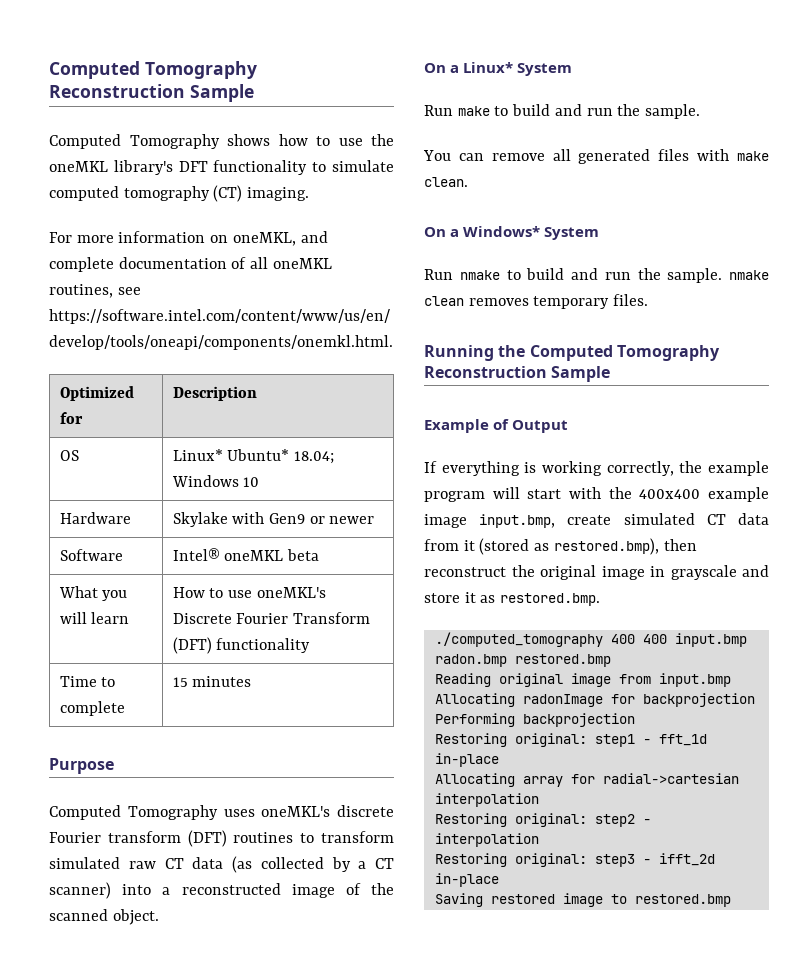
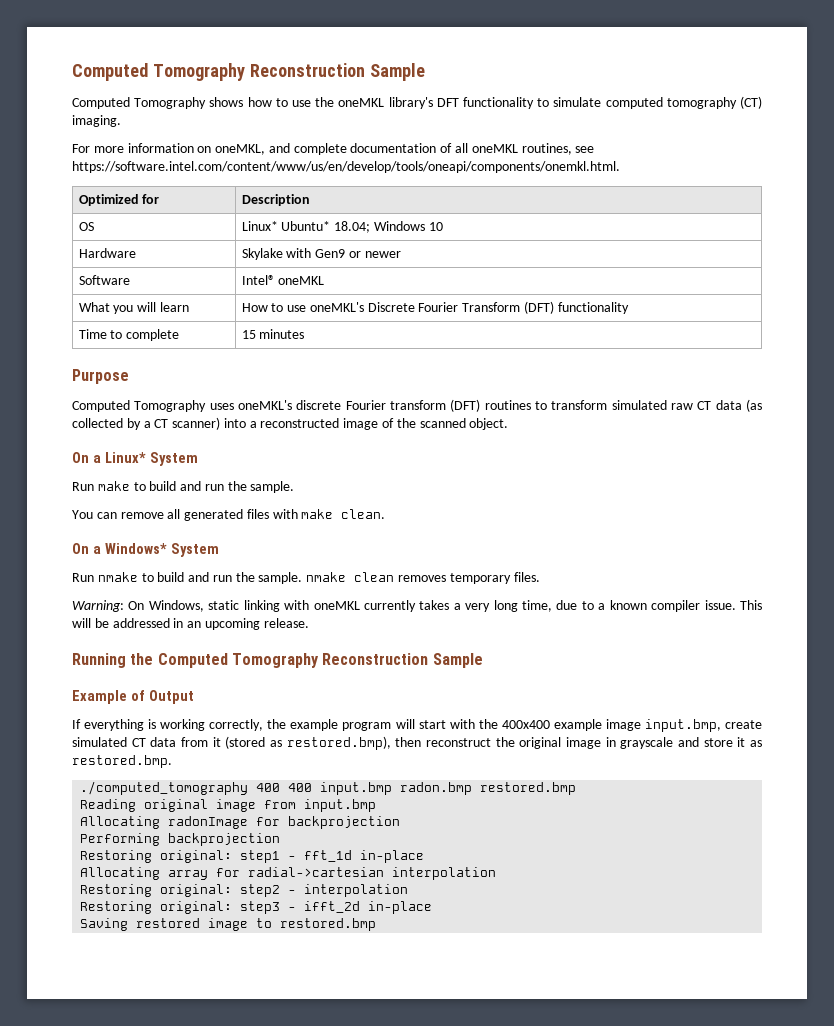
[286,549,319,561] beta -> (325, 280) none
(649, 300) none -> [72,600,763,612] [72,618,309,630] // Warning: On Windows, static linking with oneMKL currently takes a very long time, due to a known compiler issue. This will be addressed in an upcoming release.

